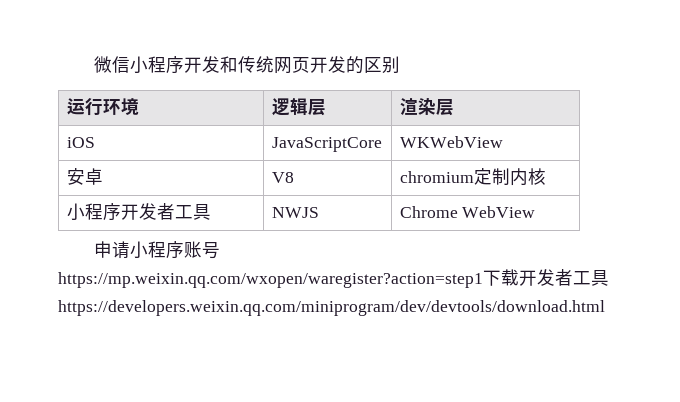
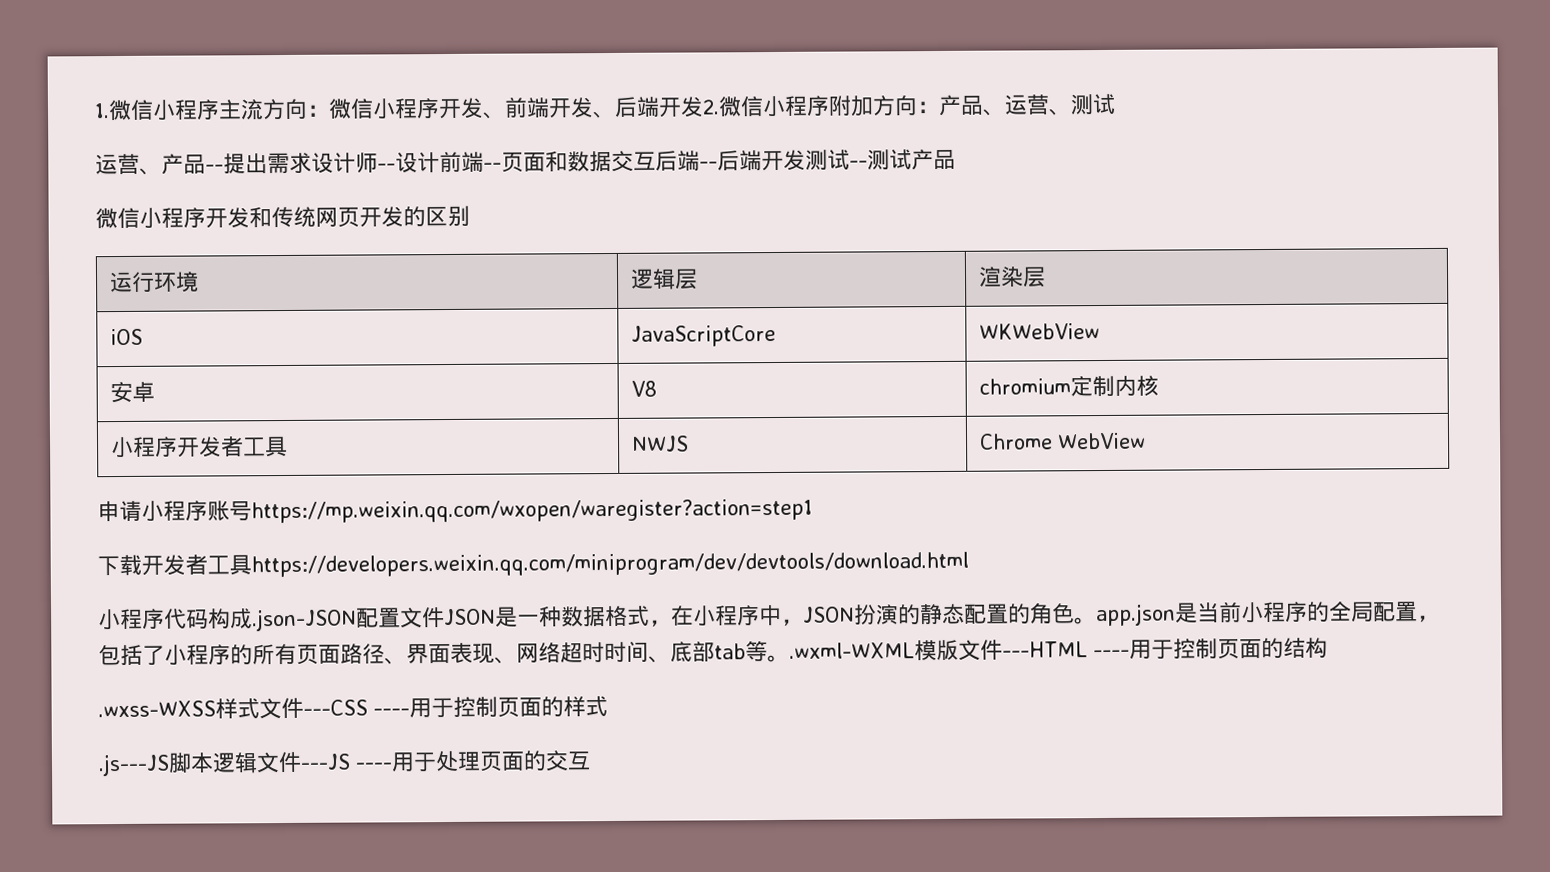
(93, 64) none -> [94,93,1116,121] [95,149,956,176] 1.微信小程序主流方向：微信小程序开发、前端开发、后端开发2.微信小程序附加方向：产品、运营、测试 // 运营、产品--提出需求设计师--设计前端--页面和数据交互后端--后端开发测试--测试产品 //
(483, 280) none -> (813, 511) //
(605, 308) none -> [98,601,1440,632] [98,637,1328,666] [98,696,608,720] [98,750,591,777] // 小程序代码构成.json-JSON配置文件JSON是一种数据格式，在小程序中，JSON扮演的静态配置的角色。app.json是当前小程序的全局配置，包括了小程序的所有页面路径、界面表现、网络超时时间、底部tab等。.wxml-WXML模版文件---HTML ----用于控制页面的结构 // .wxss-WXSS样式文件---CSS ----用于控制页面的样式 // .js---JS脚本逻辑文件---JS ----用于处理页面的交互

